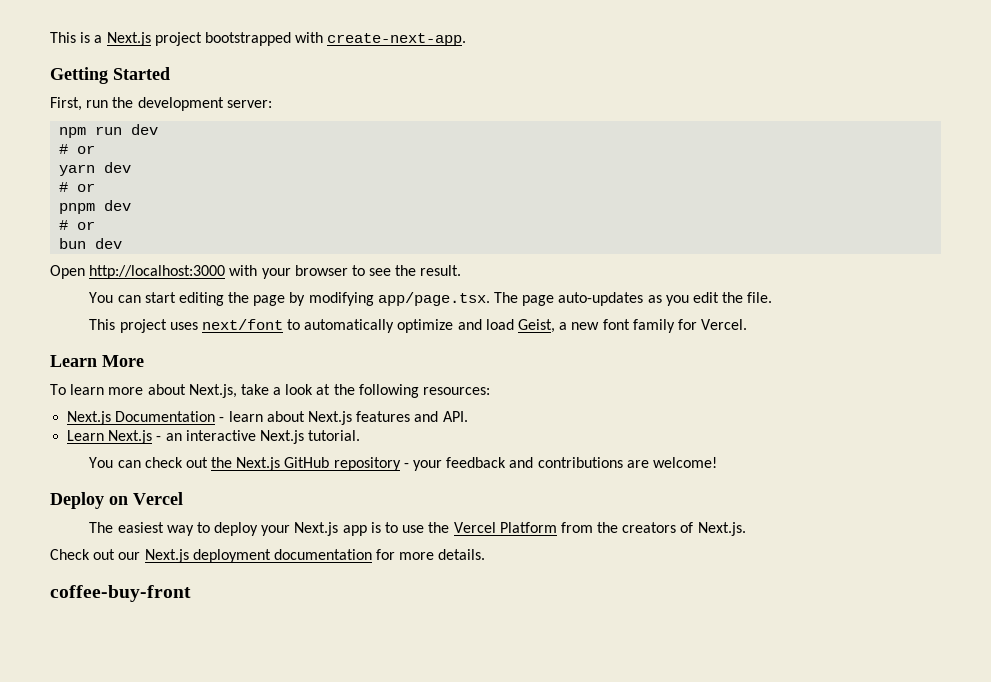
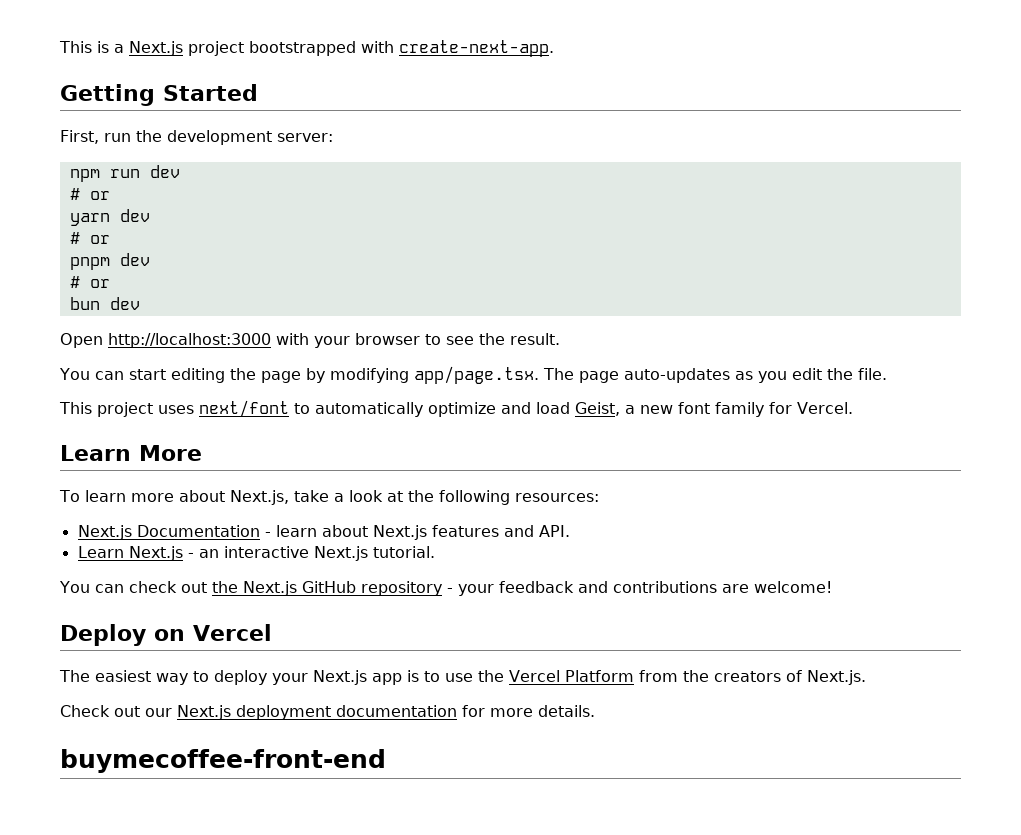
[50,585,191,602] coffee-buy-front -> [60,749,386,773] buymecoffee-front-end

